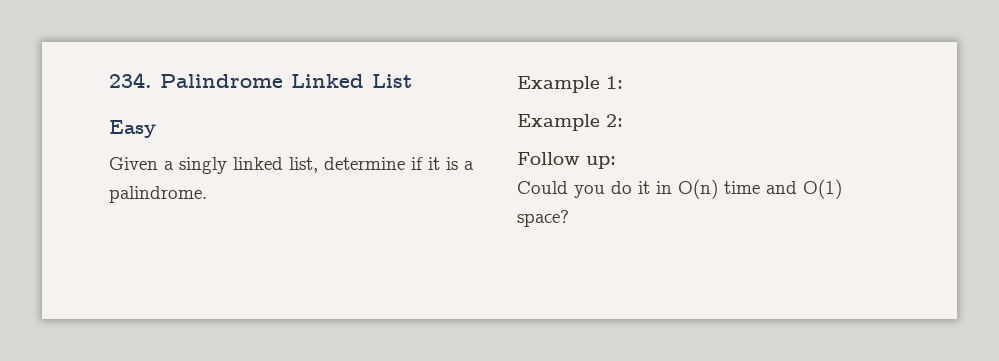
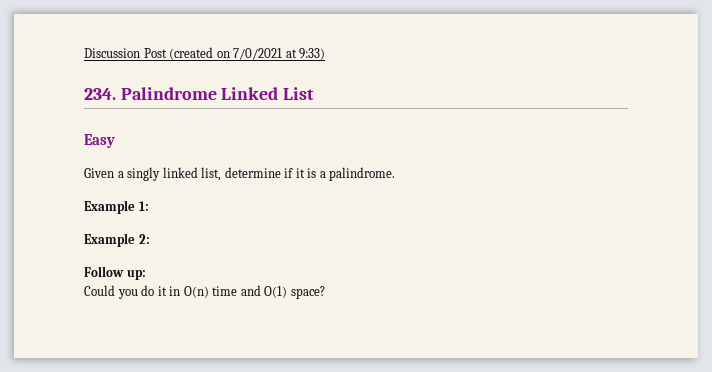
(109, 80) none -> [84,47,326,60] Discussion Post (created on 7/0/2021 at 9:33) //

